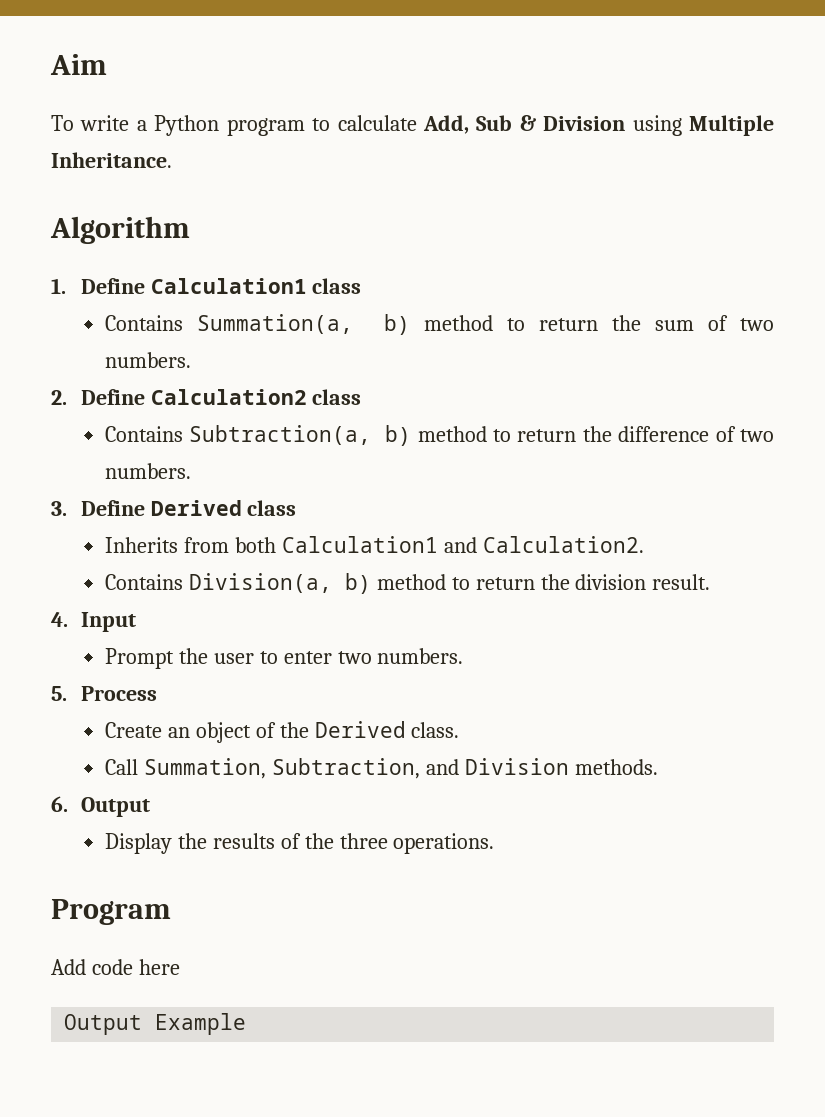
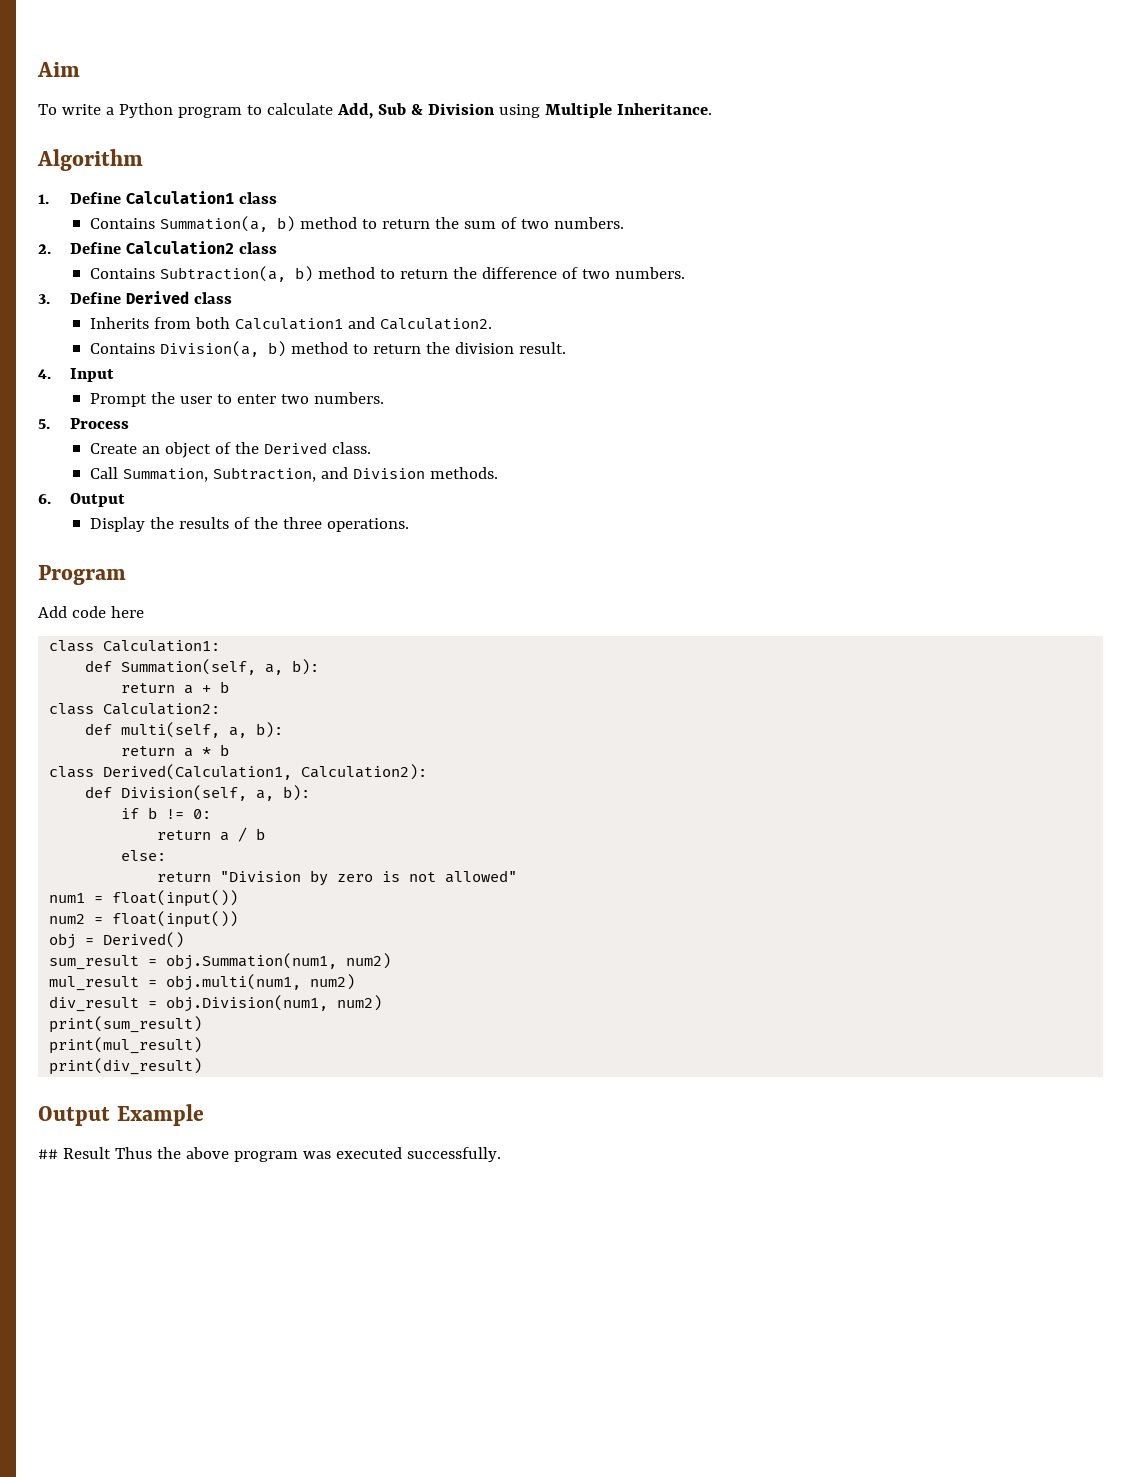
[64,1013,247,1035] Output Example -> [49,640,221,652] [85,659,320,675] [121,681,230,694] [49,703,221,715] [85,722,284,738] [121,744,230,757] [49,764,428,780] [85,785,311,801] [121,807,212,819] [157,827,266,842] [121,850,167,861] [157,870,518,886] [49,890,239,907] [49,911,239,928] [49,932,185,949] [49,953,392,970] [49,974,356,991] [49,995,383,1012] [49,1016,203,1033] [49,1037,203,1054] [49,1058,203,1075] [38,1104,204,1126] [38,1147,501,1162] class Calculation1: // def Summation(self, a, b): // return a + b // class Calculation2: // def multi(self, a, b): // return a * b // class Derived(Calculation1, Calculation2): // def Division(self, a, b): // if b != 0: // return a / b // else: // return "Division by zero is not allowed" // num1 = float(input()) // num2 = float(input()) // obj = Derived() // sum_result = obj.Summation(num1, num2) // mul_result = obj.multi(num1, num2) // div_result = obj.Division(num1, num2) // print(sum_result) // print(mul_result) // print(div_result) // Output Example // ## Result Thus the above program was executed successfully.

